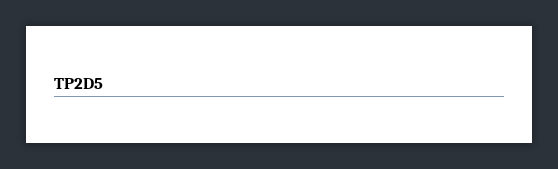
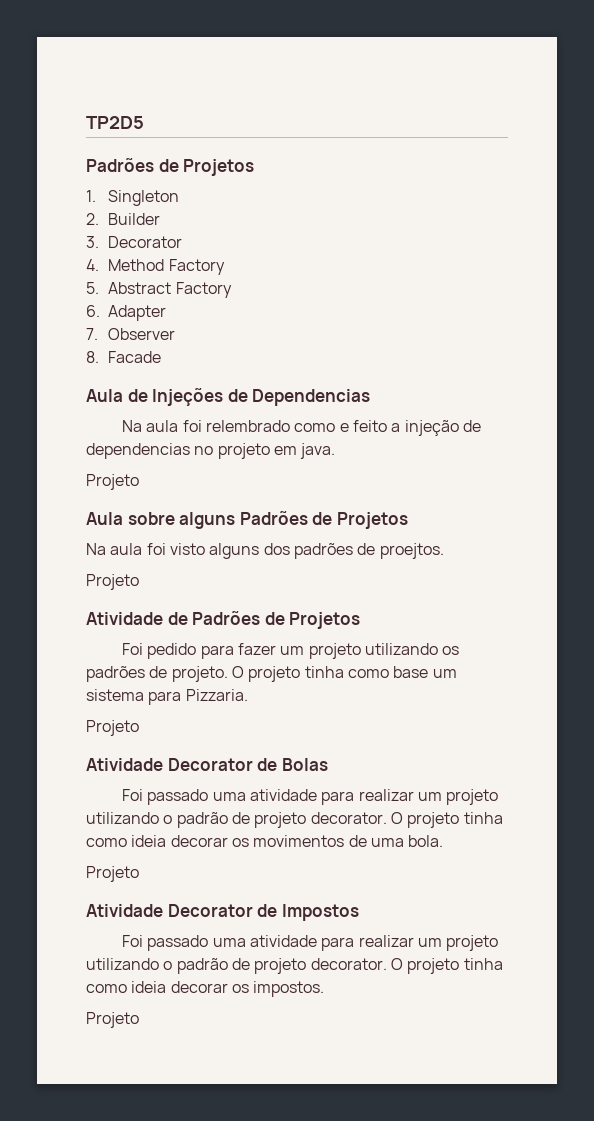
(103, 83) none -> [86,158,255,176] [86,190,180,206] [86,213,161,225] [86,236,183,248] [86,259,225,275] [86,282,232,298] [86,305,167,321] [86,328,176,340] [86,351,162,363] [86,388,371,406] [121,420,481,436] [86,443,336,459] [86,474,139,490] [86,511,408,529] [86,543,444,559] [86,574,139,590] [86,611,361,629] [121,643,460,659] [86,666,457,682] [86,689,248,705] [86,720,139,736] [86,758,328,771] [121,789,499,805] [86,812,503,828] [86,835,444,847] [86,866,139,882] [86,904,359,921] [121,935,499,951] [86,958,503,974] [86,981,325,997] [86,1012,139,1028] // Padrões de Projetos // 1. Singleton // 2. Builder // 3. Decorator // 4. Method Factory // 5. Abstract Factory // 6. Adapter // 7. Observer // 8. Facade // Aula de Injeções de Dependencias // Na aula foi relembrado como e feito a injeção de dependencias no projeto em java. // Projeto // Aula sobre alguns Padrões de Projetos // Na aula foi visto alguns dos padrões de proejtos. // Projeto // Atividade de Padrões de Projetos // Foi pedido para fazer um projeto utilizando os padrões de projeto. O projeto tinha como base um sistema para Pizzaria. // Projeto // Atividade Decorator de Bolas // Foi passado uma atividade para realizar um projeto utilizando o padrão de projeto decorator. O projeto tinha como ideia decorar os movimentos de uma bola. // Projeto // Atividade Decorator de Impostos // Foi passado uma atividade para realizar um projeto utilizando o padrão de projeto decorator. O projeto tinha como ideia decorar os impostos. // Projeto

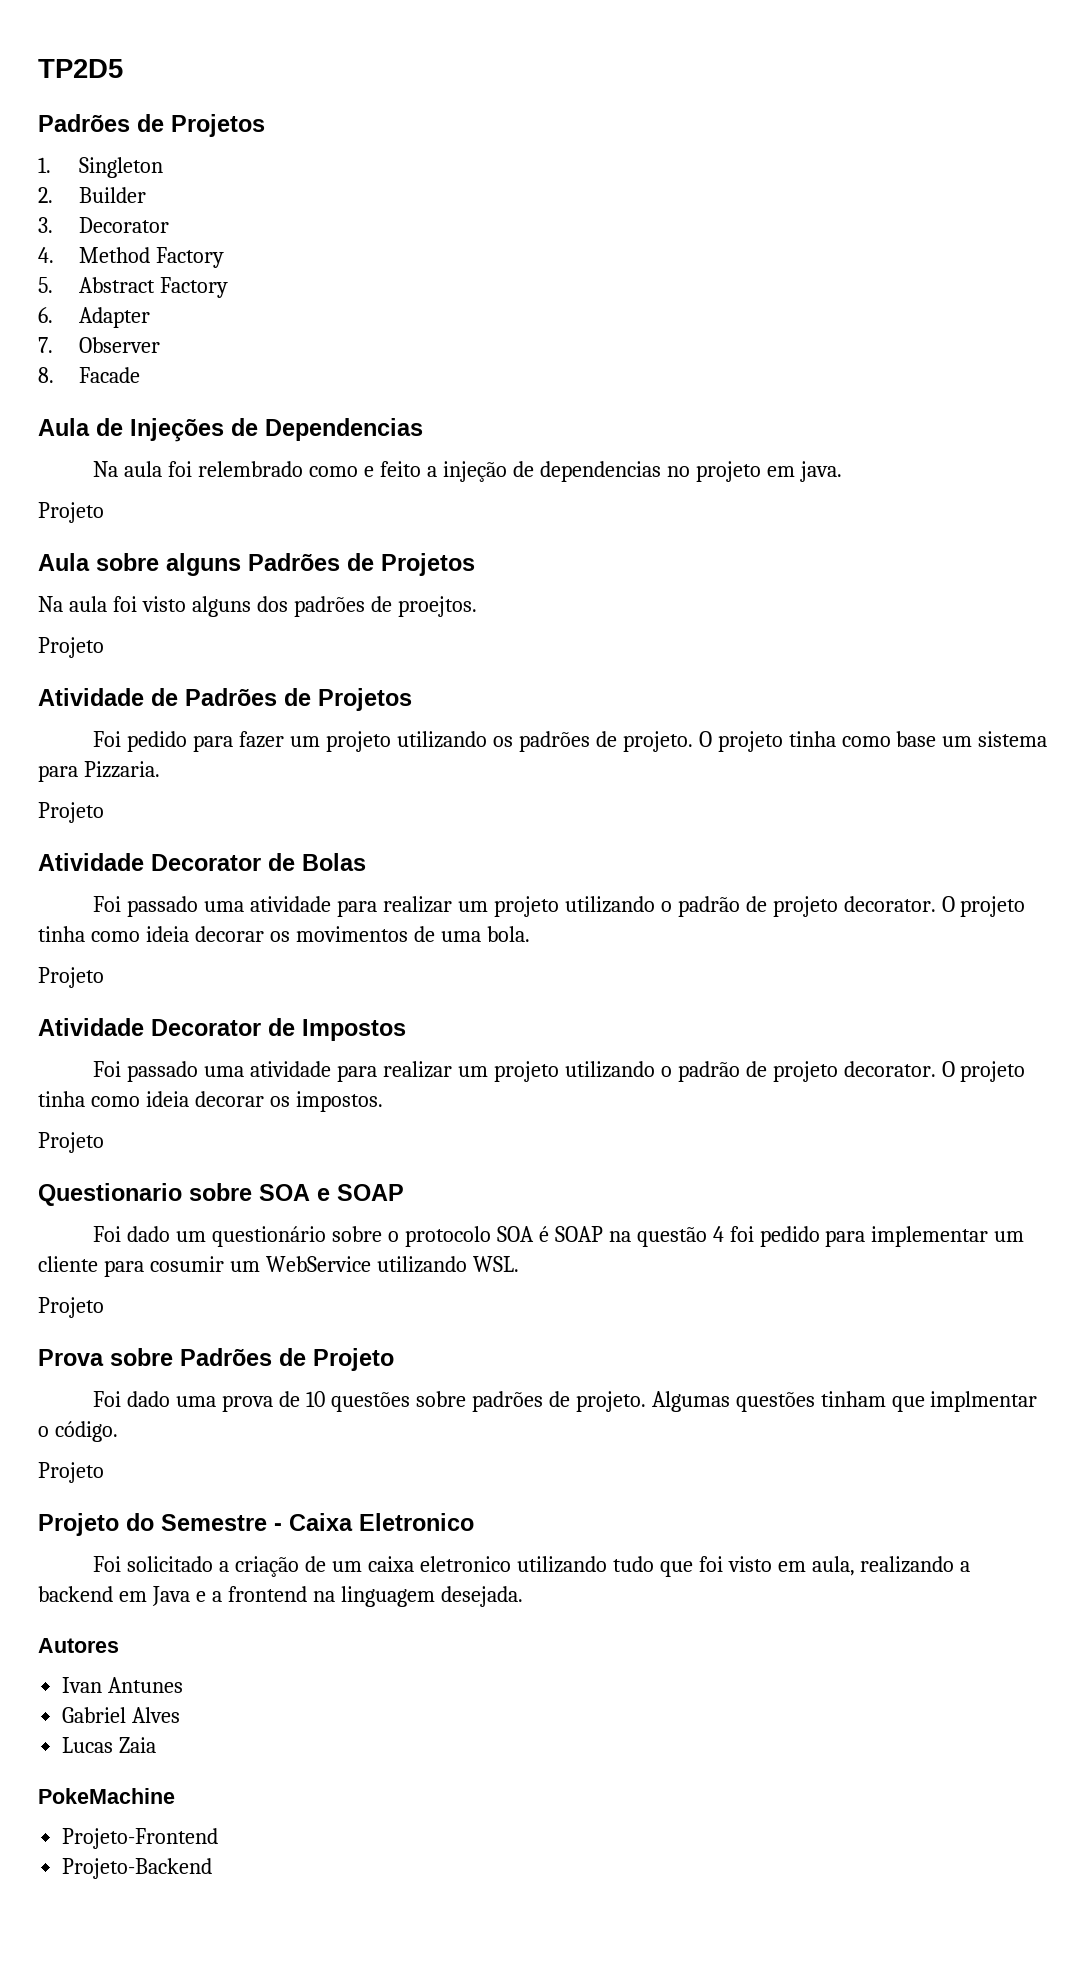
(139, 1020) none -> [38,1183,404,1206] [93,1226,1025,1247] [38,1256,519,1277] [38,1297,104,1318] [38,1348,394,1371] [93,1391,1038,1412] [38,1421,118,1442] [38,1462,104,1483] [38,1513,474,1536] [93,1556,971,1577] [38,1586,523,1607] [38,1638,119,1653] [62,1677,184,1693] [62,1707,181,1723] [62,1737,157,1753] [38,1788,175,1804] [62,1828,219,1849] [62,1858,213,1879] // Questionario sobre SOA e SOAP // Foi dado um questionário sobre o protocolo SOA é SOAP na questão 4 foi pedido para implementar um cliente para cosumir um WebService utilizando WSL. // Projeto // Prova sobre Padrões de Projeto // Foi dado uma prova de 10 questões sobre padrões de projeto. Algumas questões tinham que implmentar o código. // Projeto // Projeto do Semestre - Caixa Eletronico // Foi solicitado a criação de um caixa eletronico utilizando tudo que foi visto em aula, realizando a backend em Java e a frontend na linguagem desejada. // Autores // Ivan Antunes // Gabriel Alves // Lucas Zaia // PokeMachine // Projeto-Frontend // Projeto-Backend

